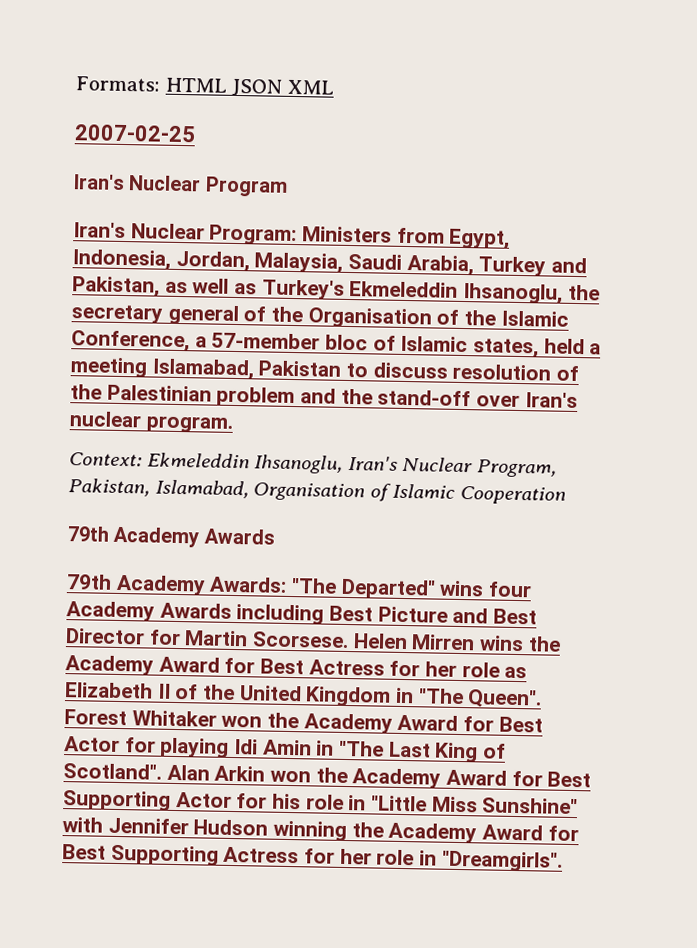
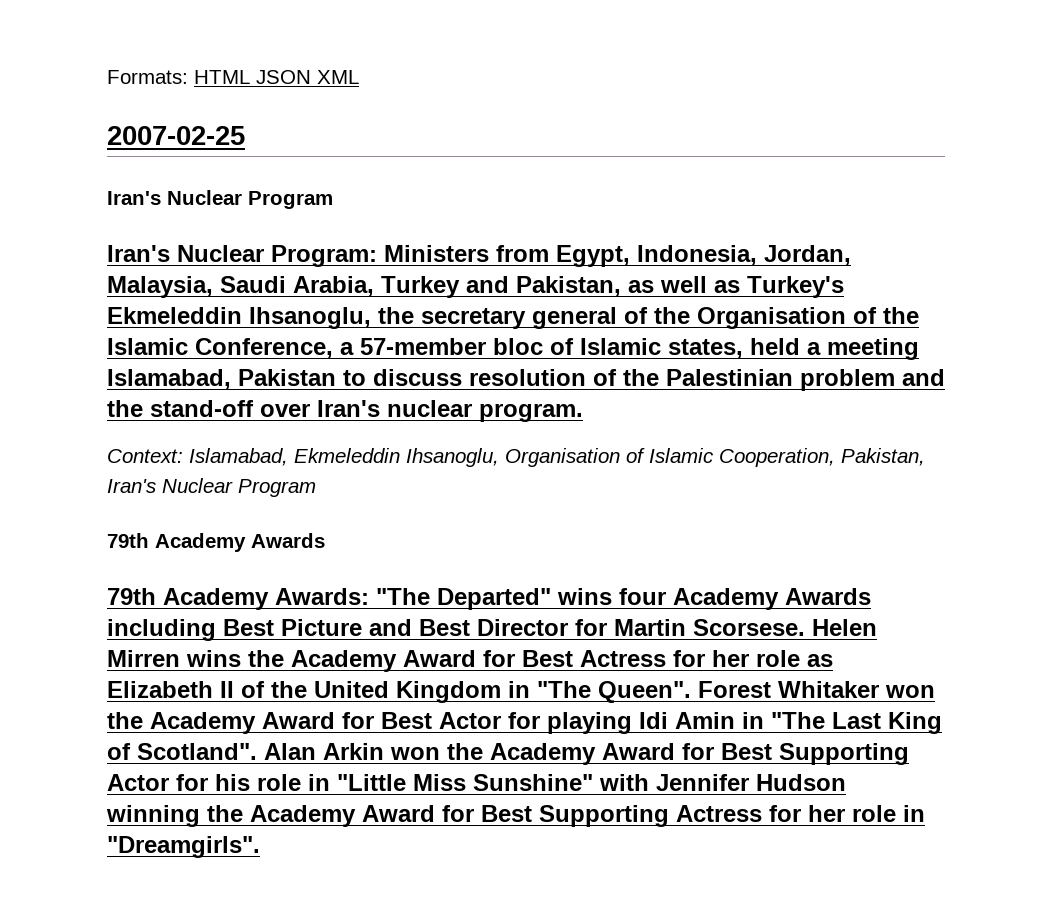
[146,452,557,478] [68,478,566,505] Ekmeleddin Ihsanoglu, Iran's Nuclear Program, Pakistan, Islamabad, Organisation of Islamic Cooperation -> [189,448,925,467] [107,478,316,497] Islamabad, Ekmeleddin Ihsanoglu, Organisation of Islamic Cooperation, Pakistan, Iran's Nuclear Program

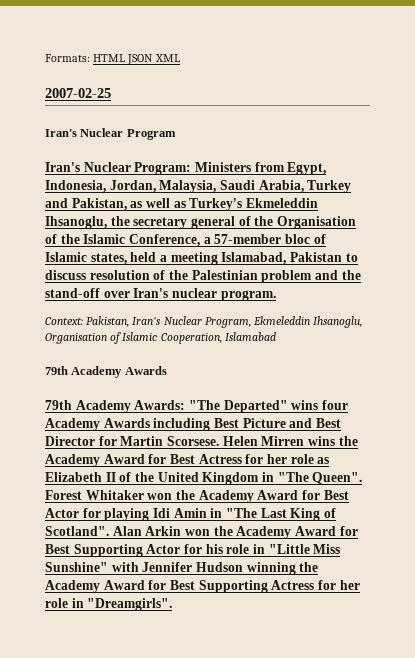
[189,448,288,466] Islamabad, -> [86,316,251,328] Pakistan, Iran's Nuclear Program,
[841,448,925,466] [107,478,316,497] Pakistan, Iran's Nuclear Program -> [224,332,276,341] Islamabad

